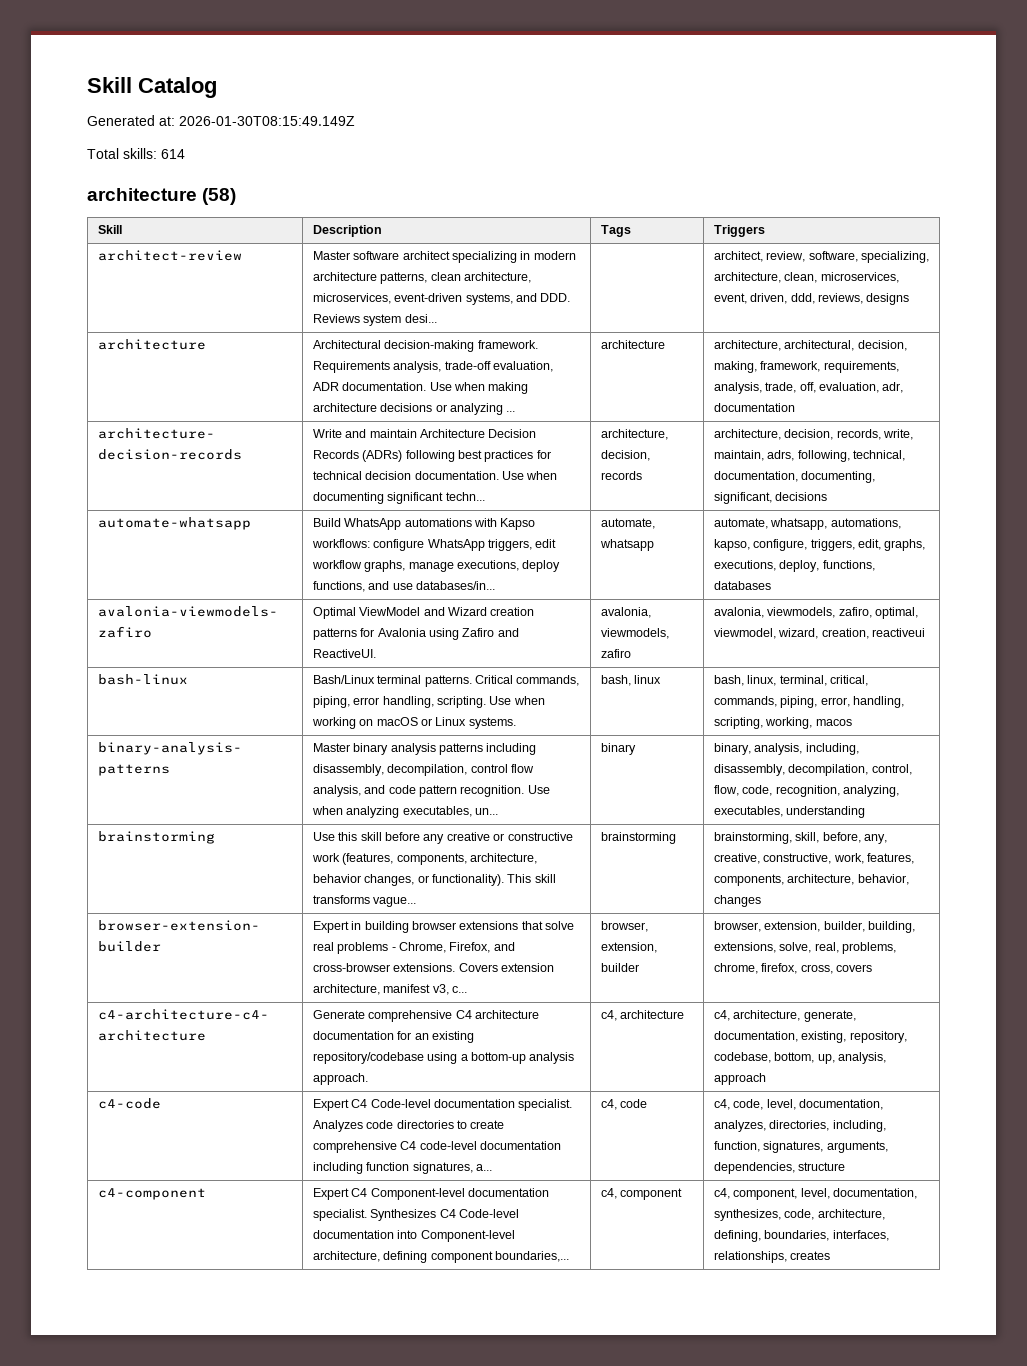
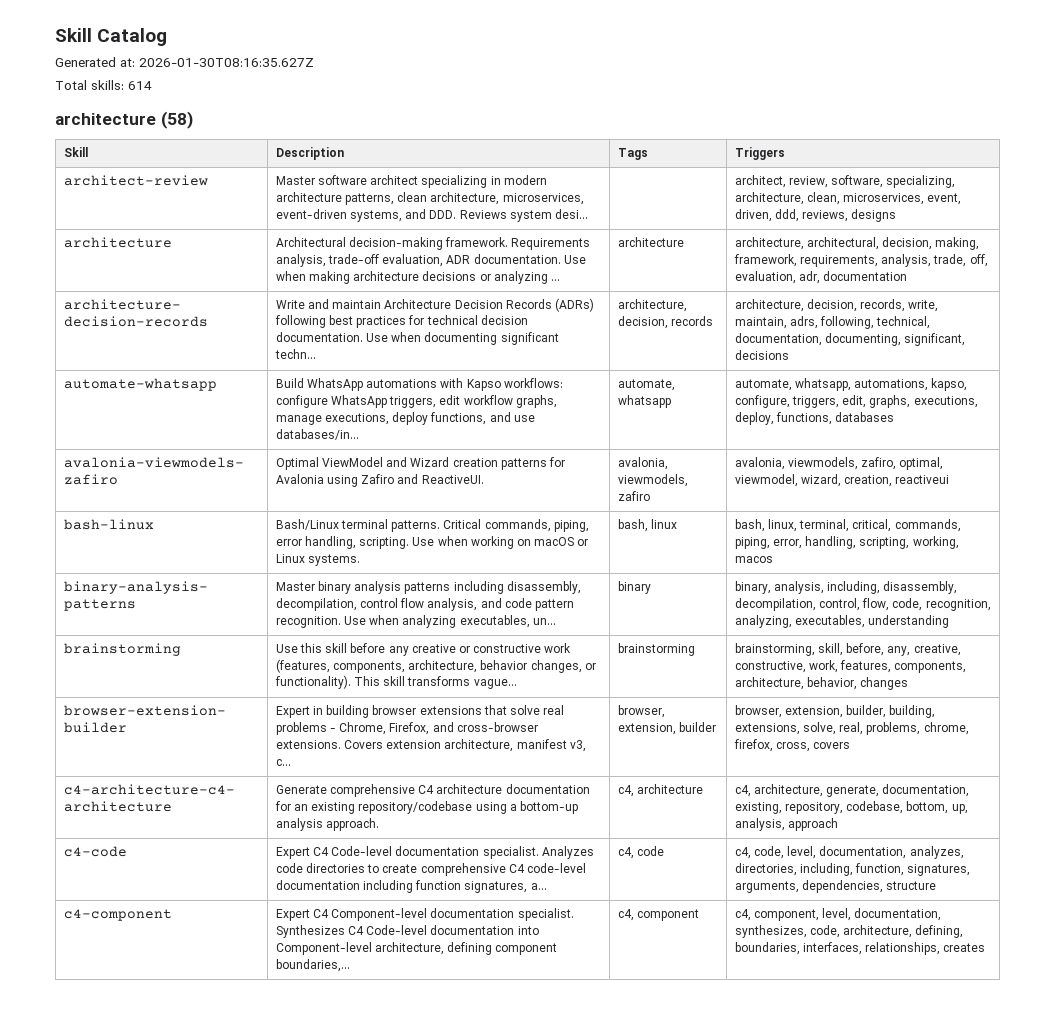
[179,116,355,126] 2026-01-30T08:15:49.149Z -> [139,58,314,67] 2026-01-30T08:16:35.627Z

